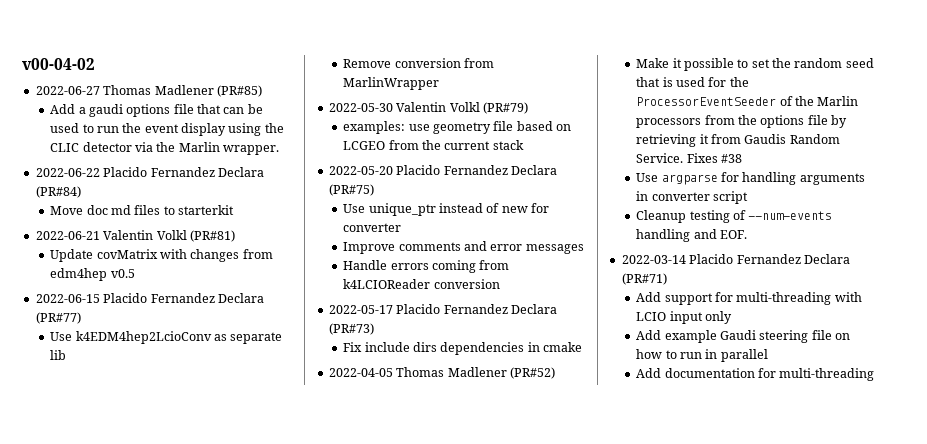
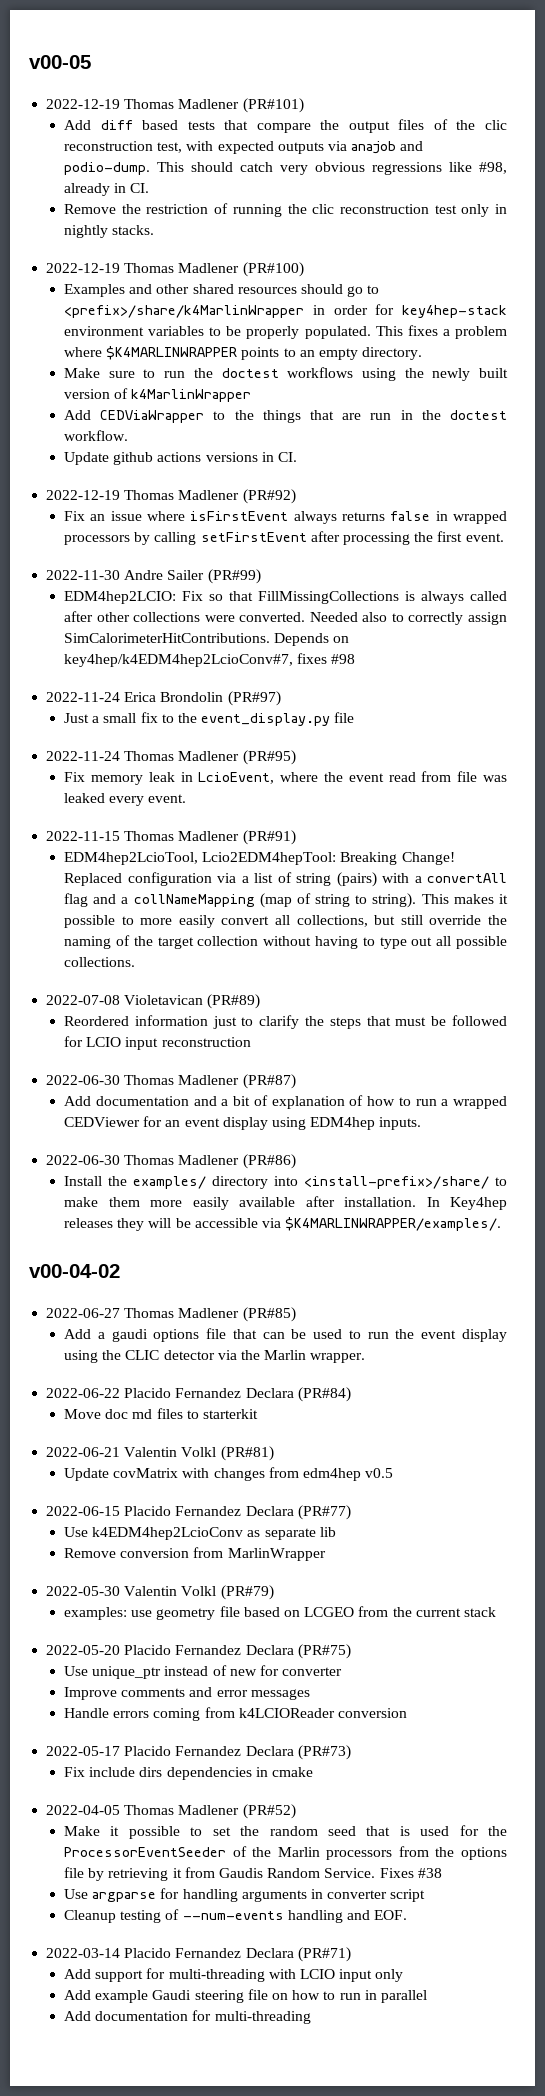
(22, 64) none -> [29,55,91,69] [46,98,304,113] [64,119,507,133] [64,141,424,154] [64,162,507,175] [64,183,150,196] [64,203,507,217] [64,225,155,238] [46,262,304,277] [64,284,380,297] [64,304,507,318] [64,325,507,339] [64,346,423,360] [64,367,508,381] [64,388,252,402] [64,410,507,423] [64,430,129,441] [64,452,298,465] [46,489,296,504] [64,511,507,524] [64,531,504,545] [46,569,261,584] [64,591,507,604] [64,611,507,625] [64,633,350,646] [64,653,356,667] [46,691,281,706] [64,712,355,726] [46,750,296,765] [64,771,507,785] [64,793,187,806] [46,830,296,845] [64,852,455,865] [64,872,507,887] [64,893,509,908] [64,915,508,928] [64,935,507,949] [64,957,136,967] [46,994,261,1009] [64,1015,508,1029] [64,1036,251,1050] [46,1074,296,1089] [64,1095,507,1109] [64,1116,422,1130] [46,1154,296,1169] [64,1176,507,1189] [64,1196,507,1210] [64,1217,502,1231] v00-05 // 2022-12-19 Thomas Madlener (PR#101) // Add diff based tests that compare the output files of the clic reconstruction test, with expected outputs via anajob and podio-dump. This should catch very obvious regressions like #98, already in CI. // Remove the restriction of running the clic reconstruction test only in nightly stacks. // 2022-12-19 Thomas Madlener (PR#100) // Examples and other shared resources should go to <prefix>/share/k4MarlinWrapper in order for key4hep-stack environment variables to be properly populated. This fixes a problem where $K4MARLINWRAPPER points to an empty directory. // Make sure to run the doctest workflows using the newly built version of k4MarlinWrapper // Add CEDViaWrapper to the things that are run in the doctest workflow. // Update github actions versions in CI. // 2022-12-19 Thomas Madlener (PR#92) // Fix an issue where isFirstEvent always returns false in wrapped processors by calling setFirstEvent after processing the first event. // 2022-11-30 Andre Sailer (PR#99) // EDM4hep2LCIO: Fix so that FillMissingCollections is always called after other collections were converted. Needed also to correctly assign SimCalorimeterHitContributions. Depends on key4hep/k4EDM4hep2LcioConv#7, fixes #98 // 2022-11-24 Erica Brondolin (PR#97) // Just a small fix to the event_display.py file // 2022-11-24 Thomas Madlener (PR#95) // Fix memory leak in LcioEvent, where the event read from file was leaked every event. // 2022-11-15 Thomas Madlener (PR#91) // EDM4hep2LcioTool, Lcio2EDM4hepTool: Breaking Change! Replaced configuration via a list of string (pairs) with a convertAll flag and a collNameMapping (map of string to string). This makes it possible to more easily convert all collections, but still override the naming of the target collection without having to type out all possible collections. // 2022-07-08 Violetavican (PR#89) // Reordered information just to clarify the steps that must be followed for LCIO input reconstruction // 2022-06-30 Thomas Madlener (PR#87) // Add documentation and a bit of explanation of how to run a wrapped CEDViewer for an event display using EDM4hep inputs. // 2022-06-30 Thomas Madlener (PR#86) // Install the examples/ directory into <install-prefix>/share/ to make them more easily available after installation. In Key4hep releases they will be accessible via $K4MARLINWRAPPER/examples/. //

